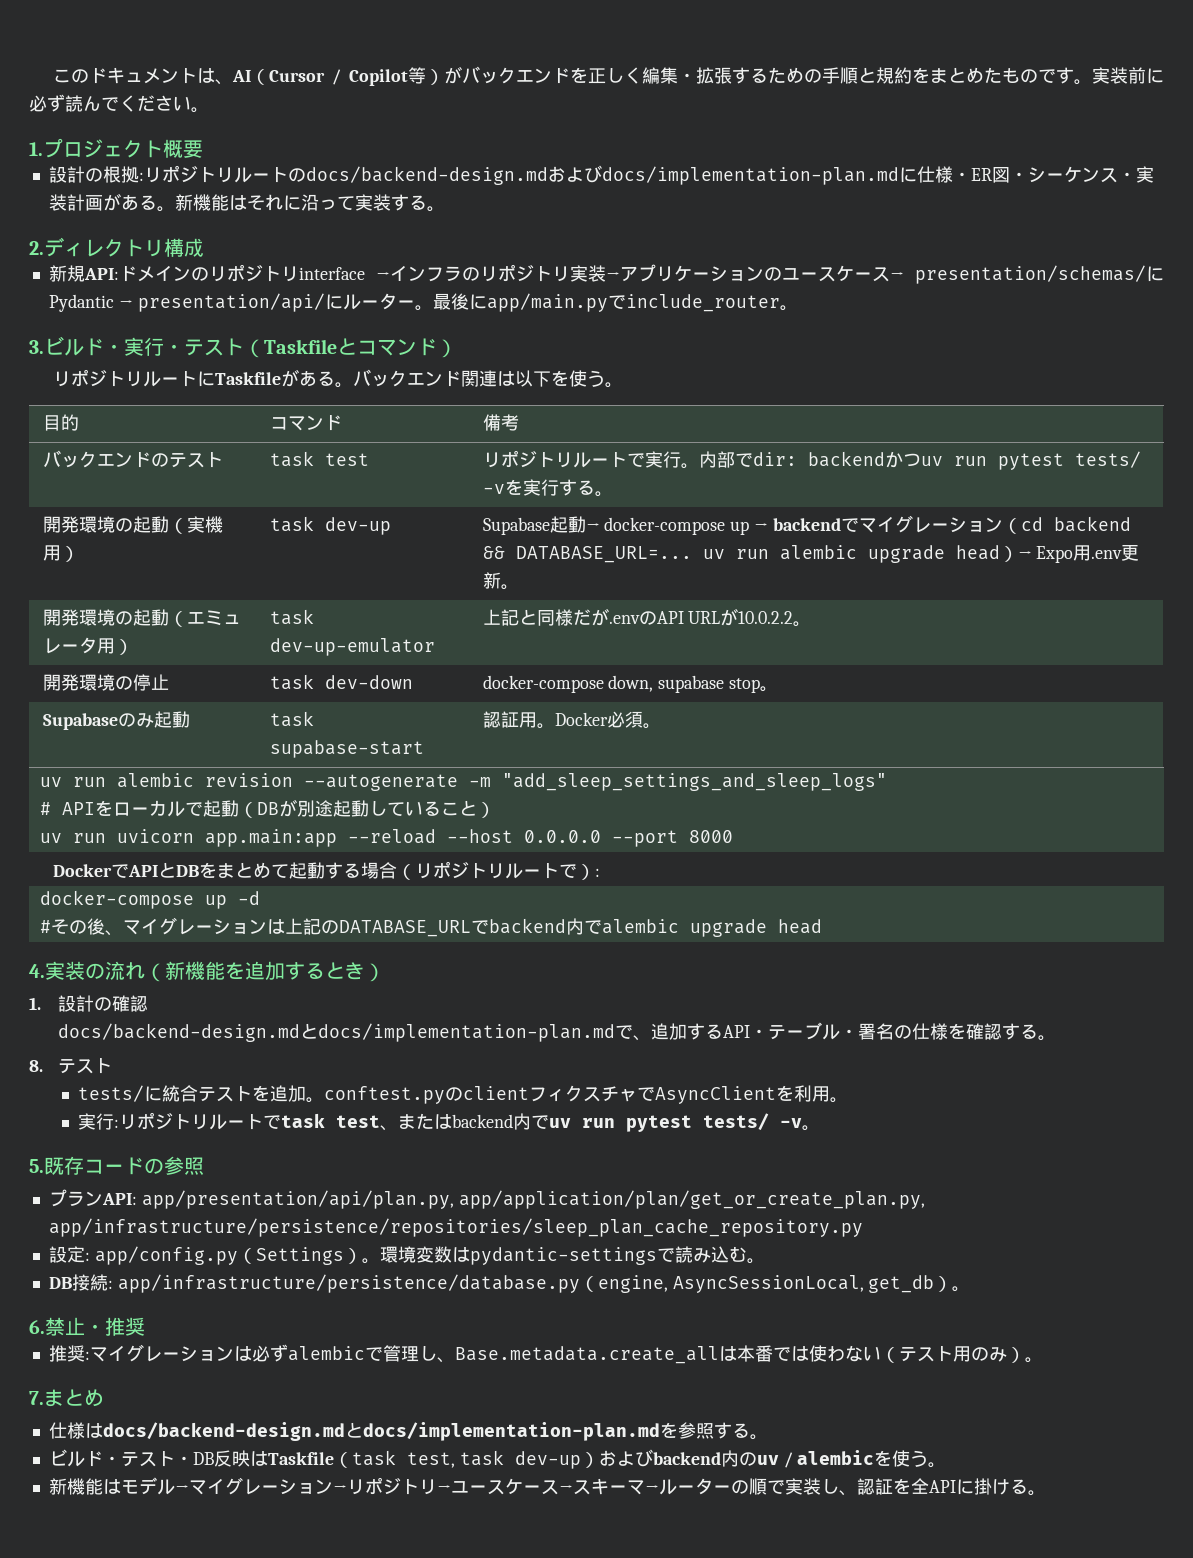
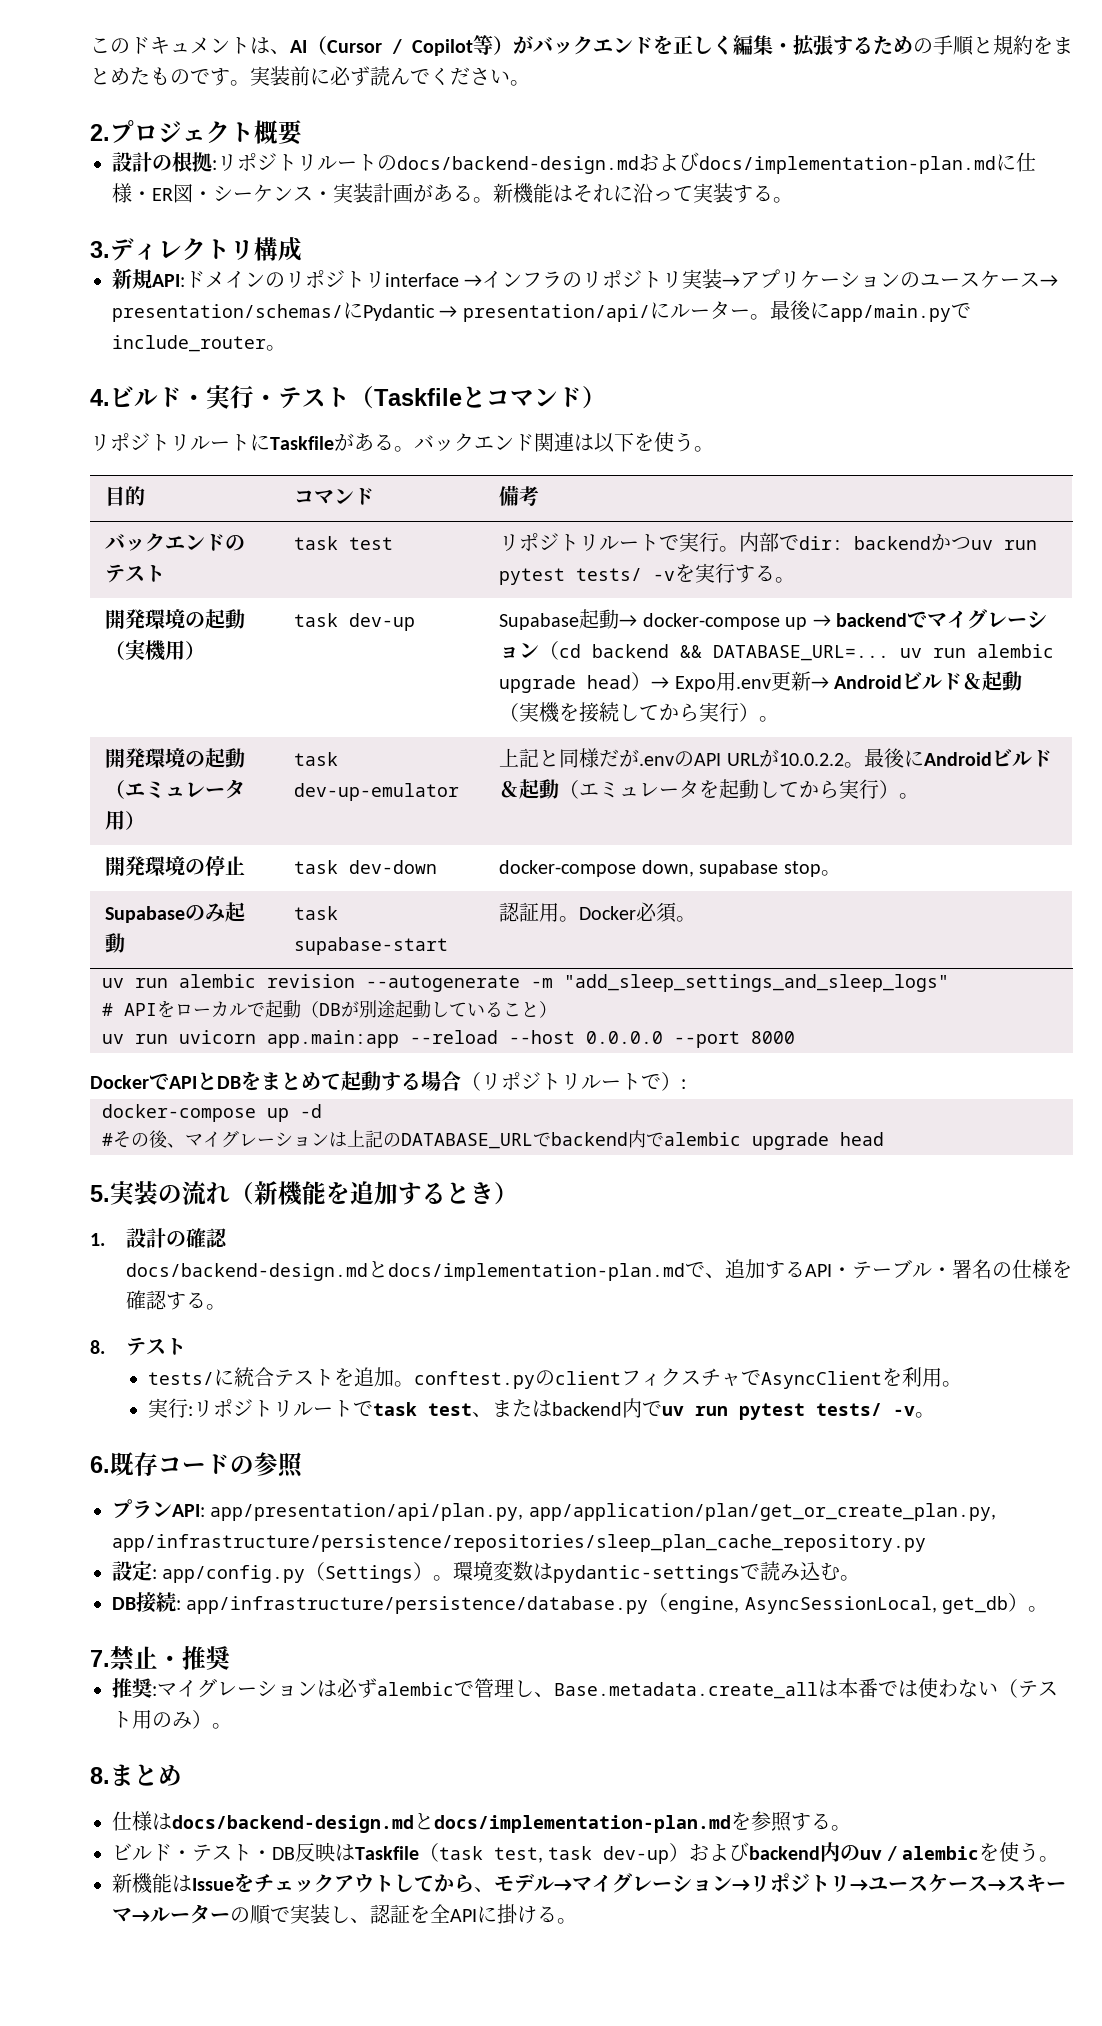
[29,142,43,156] 1. -> [90,124,110,141] 2.
[29,241,44,255] 2. -> [90,241,110,258] 3.
[29,340,44,354] 3. -> [90,389,110,406] 4.
(501, 580) none -> [810,671,1023,691] [499,702,760,723] → Androidビルド＆起動（実機を接続してから実行）
(812, 624) none -> [863,748,1052,768] [499,779,920,799] 最後にAndroidビルド＆起動（エミュレータを起動してから実行）。
[29,964,45,978] 4. -> [90,1185,110,1202] 5.
[29,1159,44,1173] 5. -> [90,1456,110,1473] 6.
[29,1320,45,1334] 6. -> [90,1650,110,1667] 7.
[29,1391,44,1405] 7. -> [90,1767,110,1784] 8.
(121, 1486) none -> [192,1873,494,1893] Issueをチェックアウトしてから、

